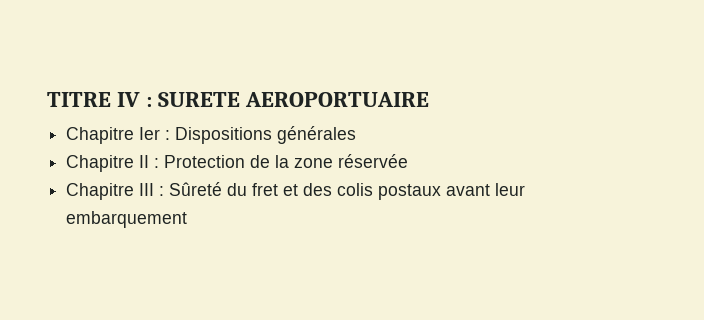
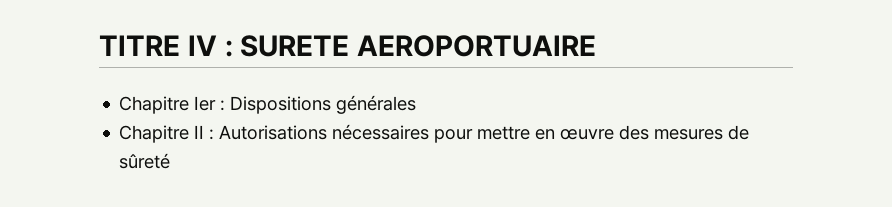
[164,154,409,168] [66,182,526,200] [66,211,188,228] Protection de la zone réservée // Chapitre III : Sûreté du fret et des colis postaux avant leur embarquement -> [219,124,750,143] [119,153,171,169] Autorisations nécessaires pour mettre en œuvre des mesures de sûreté

